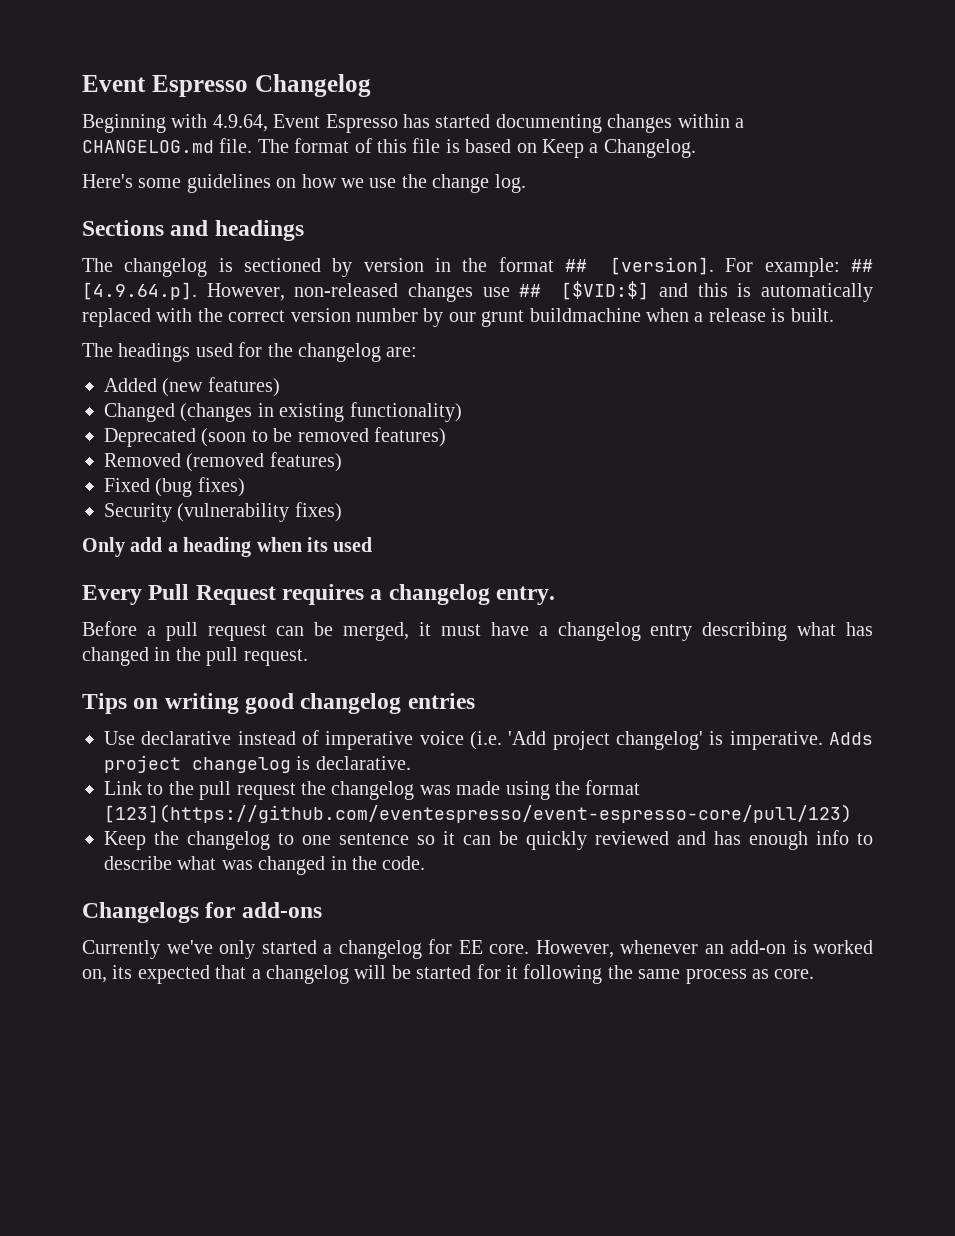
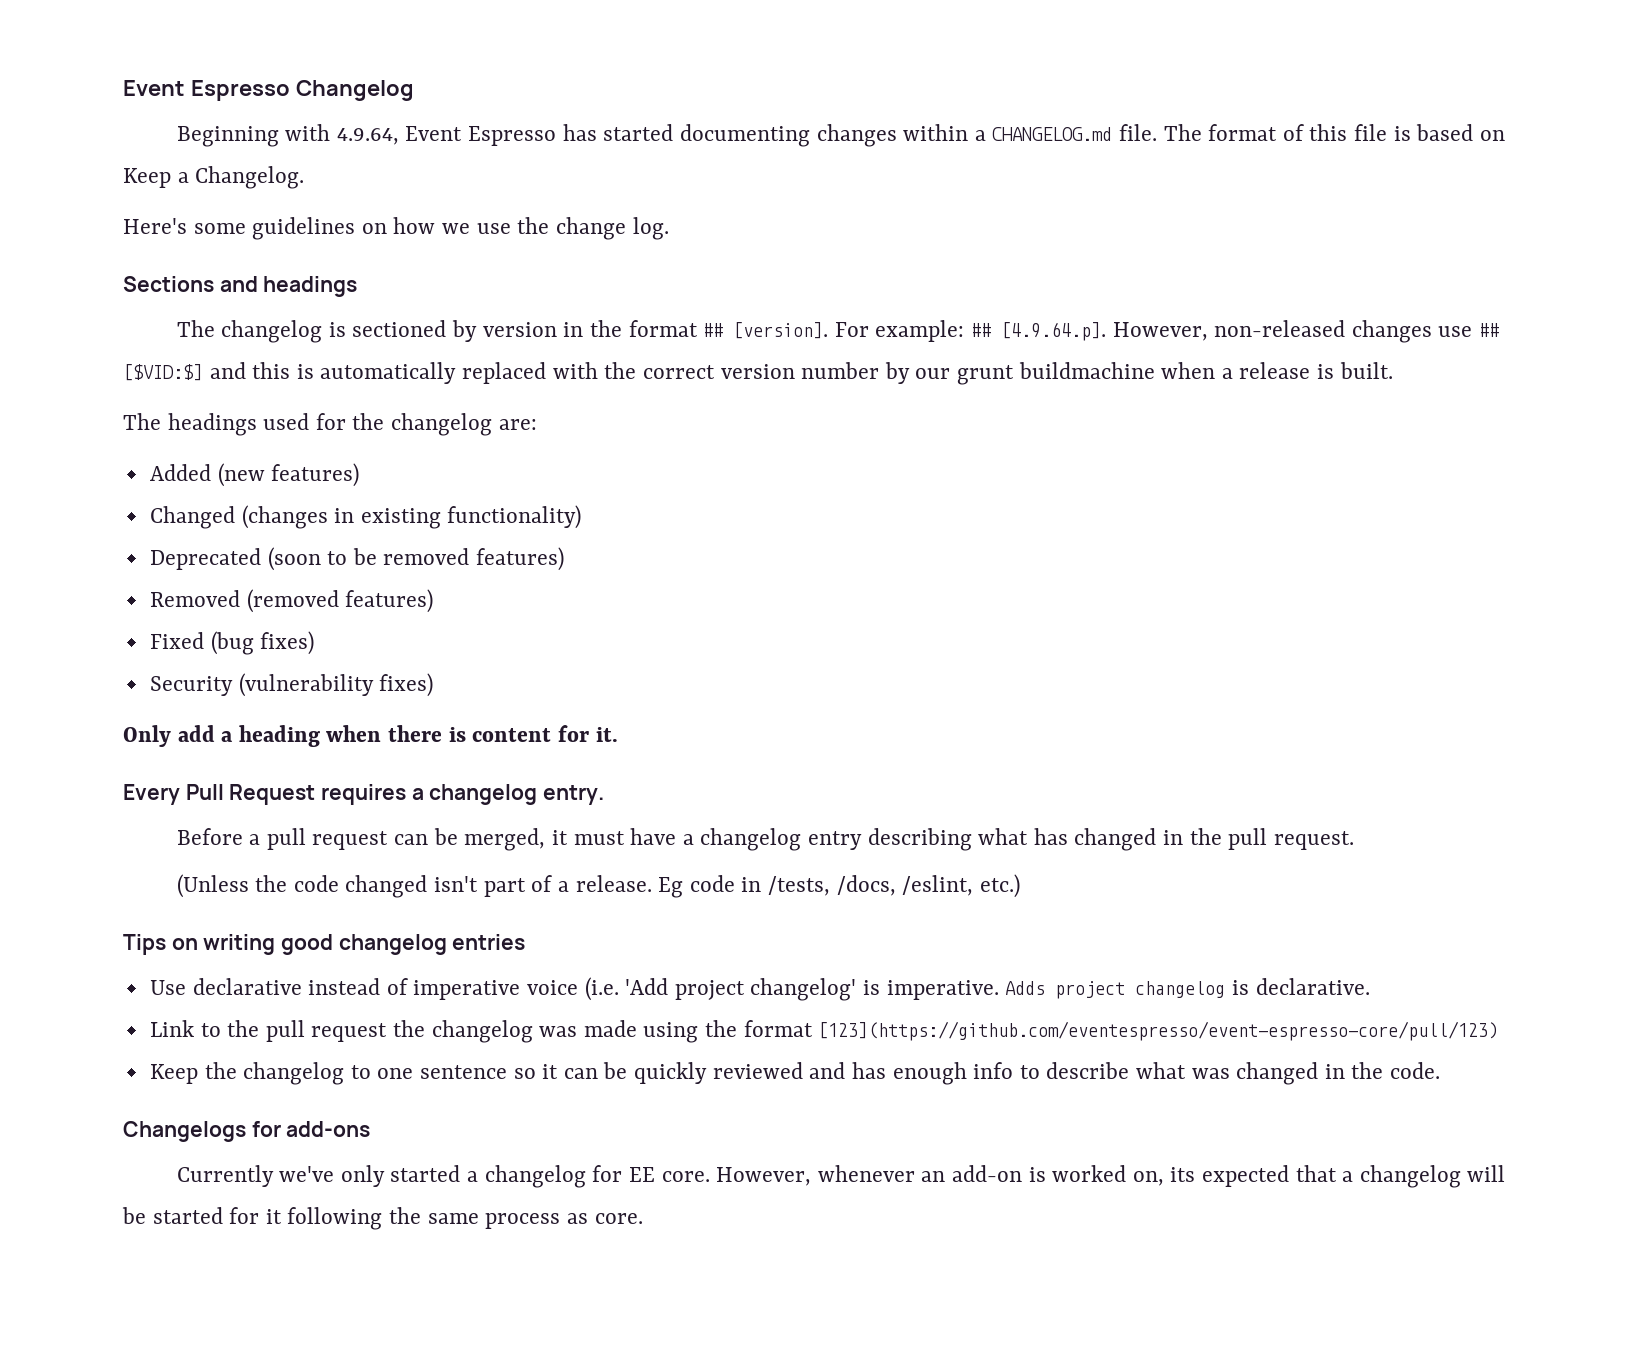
[307,537,373,552] its used -> [388,725,618,742] there is content for it.
(308, 657) none -> [176,874,1020,898] // (Unless the code changed isn't part of a release. Eg code in /tests, /docs, /eslint, etc.)

